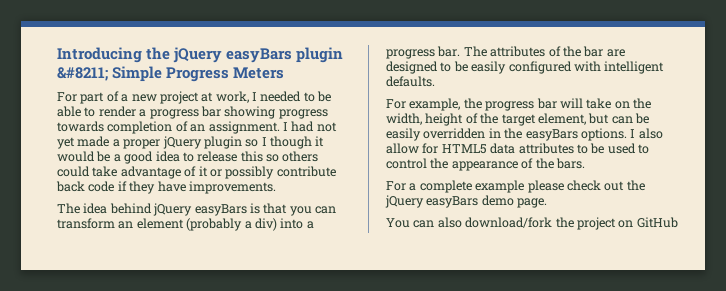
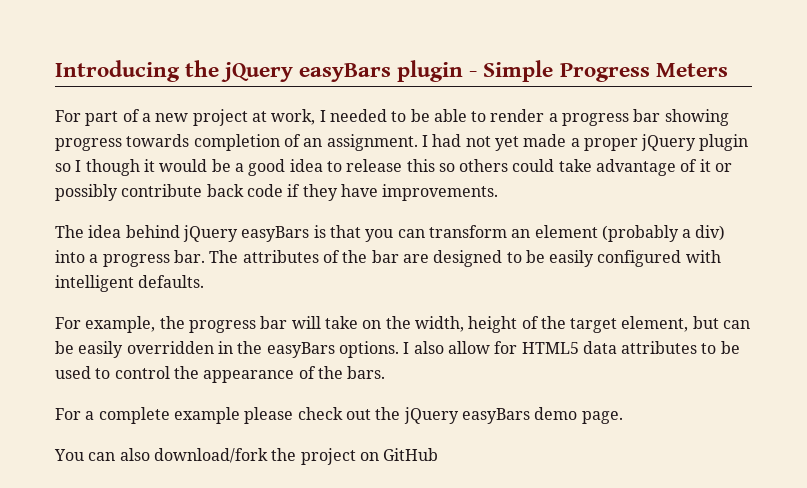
[57,67,108,81] &#8211; -> [469,71,478,77] -

